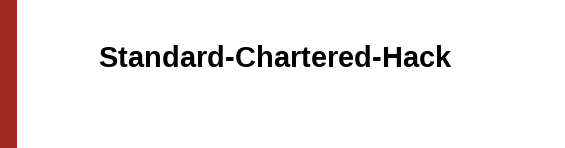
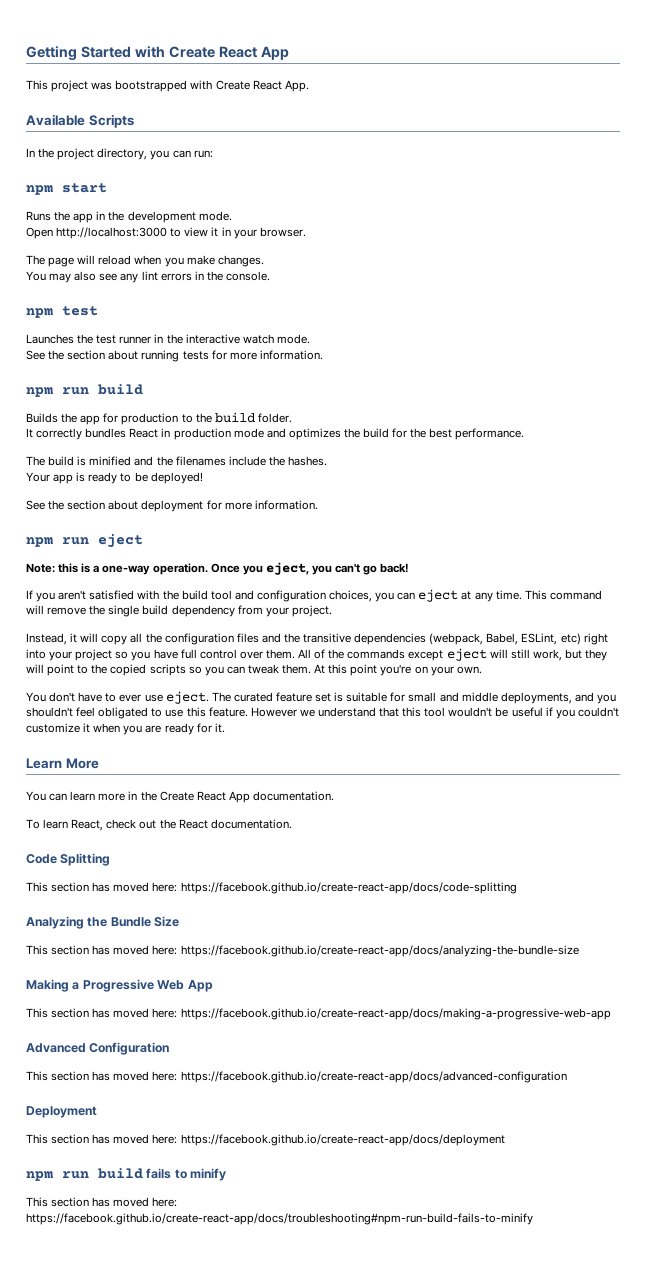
[99,45,452,67] Standard-Chartered-Hack -> [26,46,289,61] [26,80,309,92] [26,114,134,128] [26,148,213,160] [26,183,107,195] [26,211,232,223] [26,227,306,239] [26,255,264,267] [26,271,270,283] [26,306,98,318] [26,334,310,344] [26,350,323,362] [26,384,143,397] [26,412,292,425] [26,428,525,440] [26,456,327,466] [26,472,203,484] [26,500,318,512] [26,534,143,548] [26,562,410,575] [26,589,602,602] [26,605,332,617] [26,633,608,645] [26,648,608,661] [26,664,482,676] [26,691,616,704] [26,707,619,719] [26,723,225,735] [26,758,99,769] [26,791,334,803] [26,819,292,831] [26,853,111,866] [26,882,517,894] [26,916,180,929] [26,945,579,957] [26,979,213,992] [26,1008,611,1020] [26,1042,170,1055] [26,1071,567,1083] [26,1106,97,1118] [26,1134,505,1146] [26,1168,227,1181] [26,1197,178,1207] [26,1213,533,1225] Getting Started with Create React App // This project was bootstrapped with Create React App. // Available Scripts // In the project directory, you can run: // npm start // Runs the app in the development mode. // Open http://localhost:3000 to view it in your browser. // The page will reload when you make changes. // You may also see any lint errors in the console. // npm test // Launches the test runner in the interactive watch mode. // See the section about running tests for more information. // npm run build // Builds the app for production to the build folder. // It correctly bundles React in production mode and optimizes the build for the best performance. // The build is minified and the filenames include the hashes. // Your app is ready to be deployed! // See the section about deployment for more information. // npm run eject // Note: this is a one-way operation. Once you eject, you can't go back! // If you aren't satisfied with the build tool and configuration choices, you can eject at any time. This command will remove the single build dependency from your project. // Instead, it will copy all the configuration files and the transitive dependencies (webpack, Babel, ESLint, etc) right into your project so you have full control over them. All of the commands except eject will still work, but they will point to the copied scripts so you can tweak them. At this point you're on your own. // You don't have to ever use eject. The curated feature set is suitable for small and middle deployments, and you shouldn't feel obligated to use this feature. However we understand that this tool wouldn't be useful if you couldn't customize it when you are ready for it. // Learn More // You can learn more in the Create React App documentation. // To learn React, check out the React documentation. // Code Splitting // This section has moved here: https://facebook.github.io/create-react-app/docs/code-splitting // Analyzing the Bundle Size // This section has moved here: https://facebook.github.io/create-react-app/docs/analyzing-the-bundle-size // Making a Progressive Web App // This section has moved here: https://facebook.github.io/create-react-app/docs/making-a-progressive-web-app // Advanced Configuration // This section has moved here: https://facebook.github.io/create-react-app/docs/advanced-configuration // Deployment // This section has moved here: https://facebook.github.io/create-react-app/docs/deployment // npm run build fails to minify // This section has moved here: https://facebook.github.io/create-react-app/docs/troubleshooting#npm-run-build-fails-to-minify

